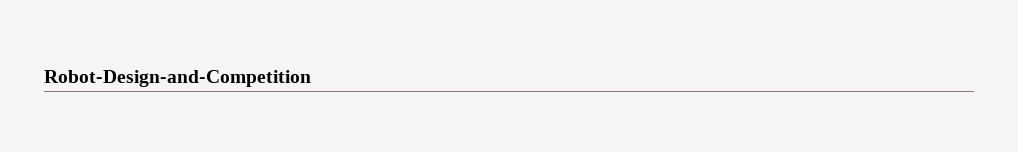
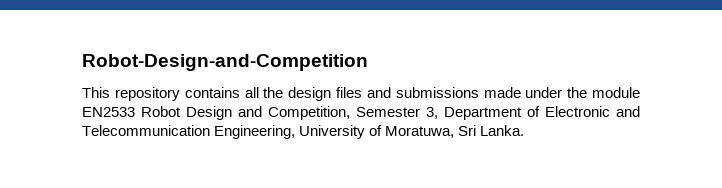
(311, 78) none -> [82,87,640,101] [82,106,640,120] [82,125,525,139] // This repository contains all the design files and submissions made under the module EN2533 Robot Design and Competition, Semester 3, Department of Electronic and Telecommunication Engineering, University of Moratuwa, Sri Lanka.

